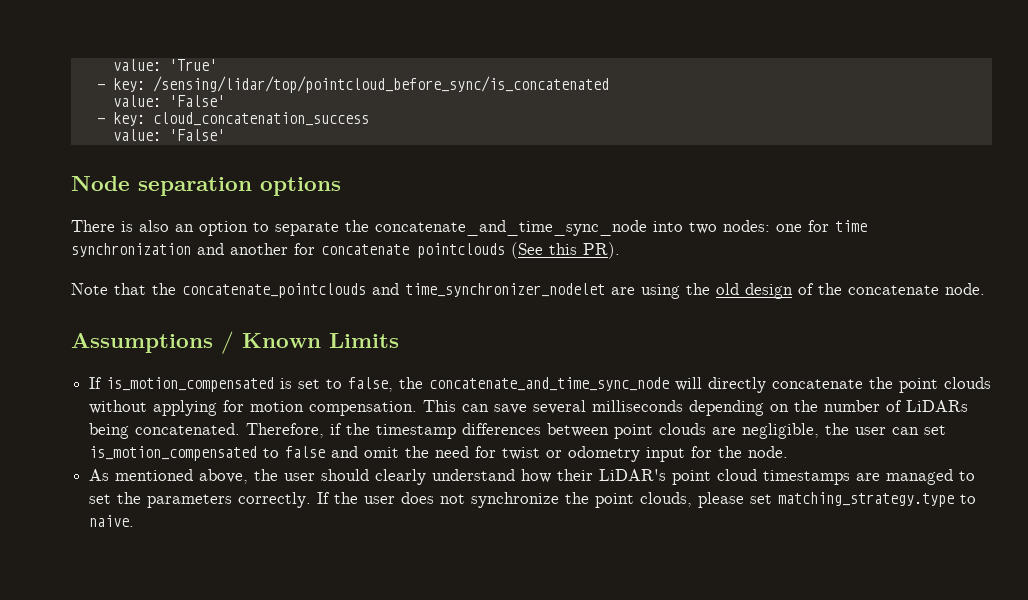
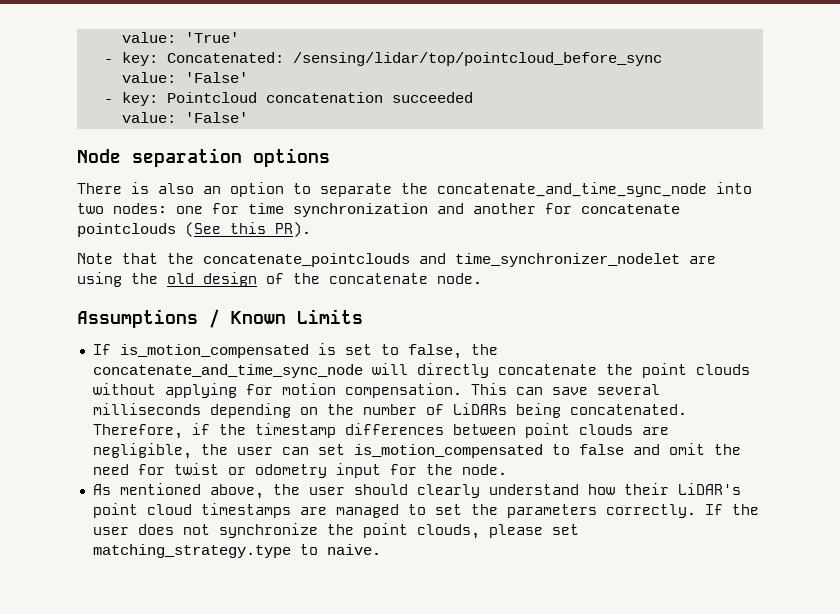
[152,76,609,93] /sensing/lidar/top/pointcloud_before_sync/is_concatenated -> [166,52,662,66] Concatenated: /sensing/lidar/top/pointcloud_before_sync
[152,112,369,126] cloud_concatenation_success -> [166,92,473,103] Pointcloud concatenation succeeded

